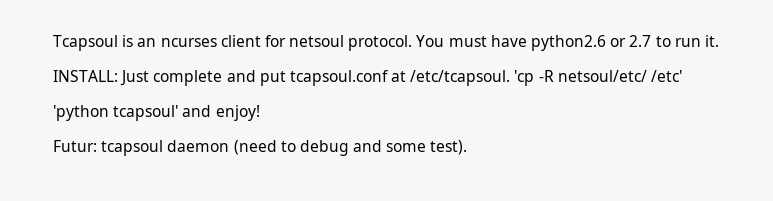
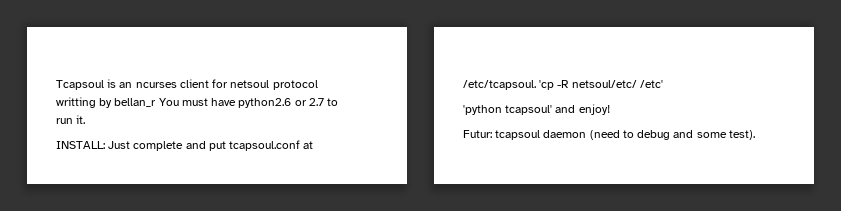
[348,35,413,51] protocol. -> [272,80,318,90] [56,97,157,108] protocol writting by bellan_r

